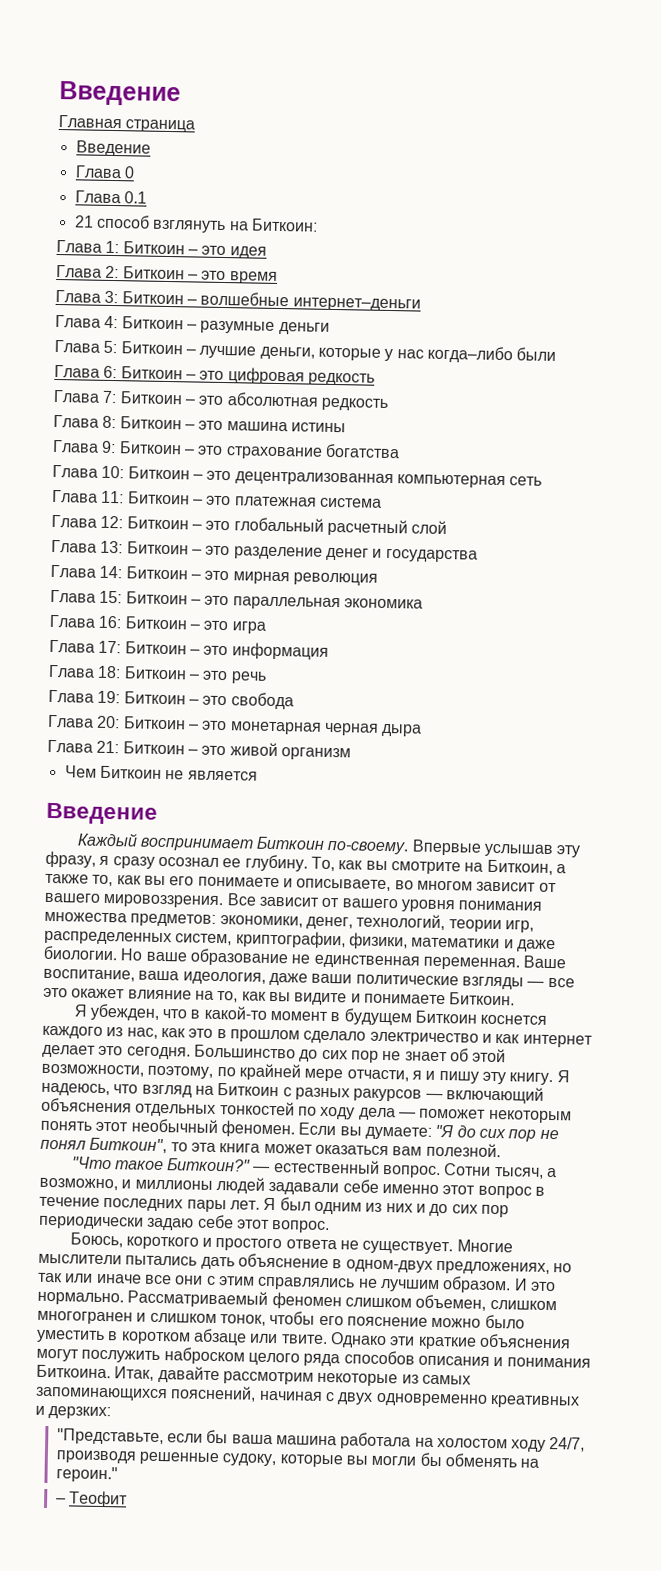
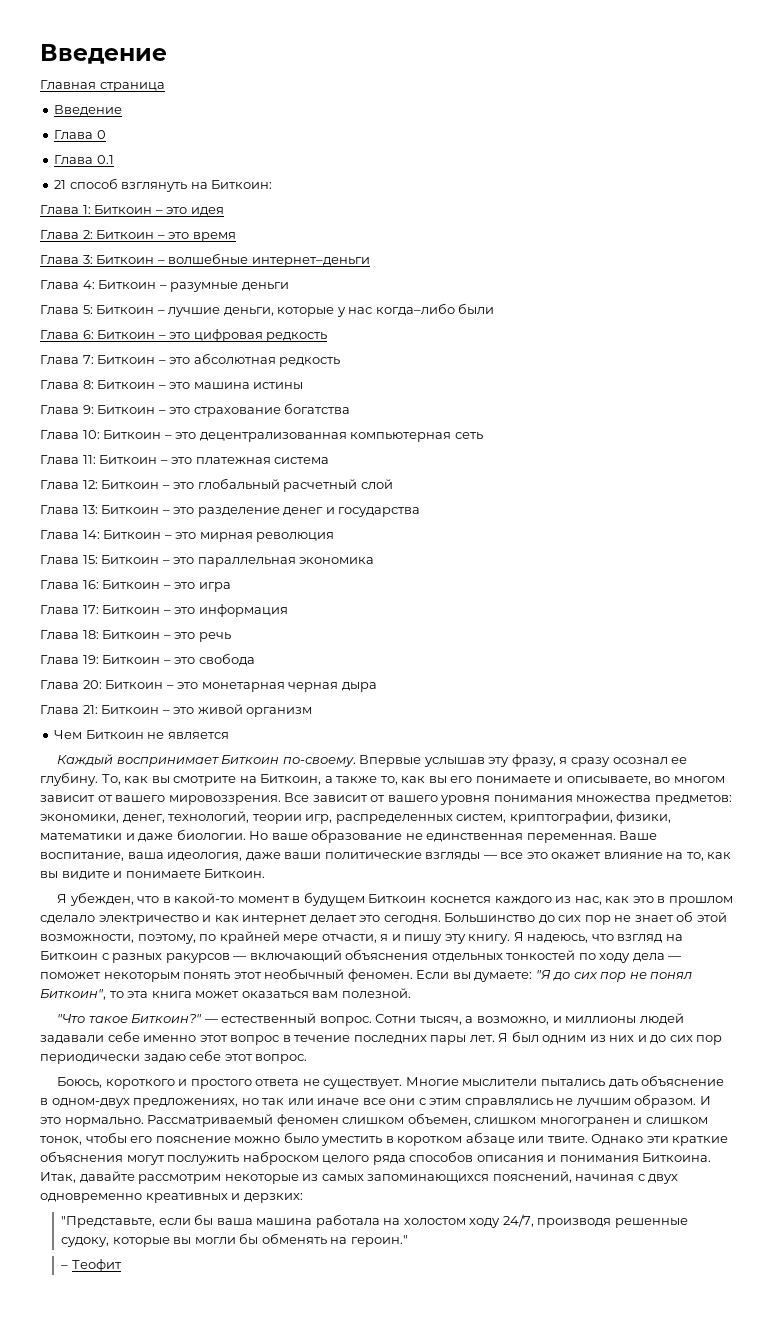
[46,802,158,825] // Введение -> (229, 735) none

